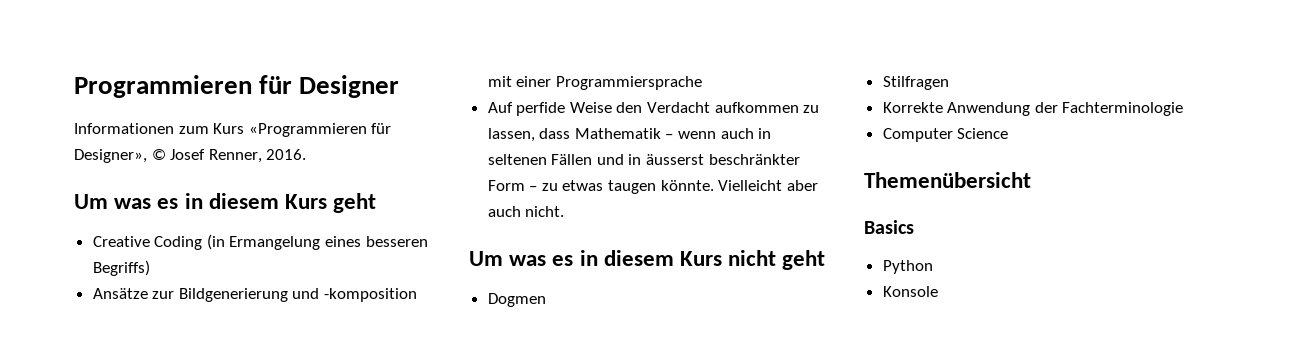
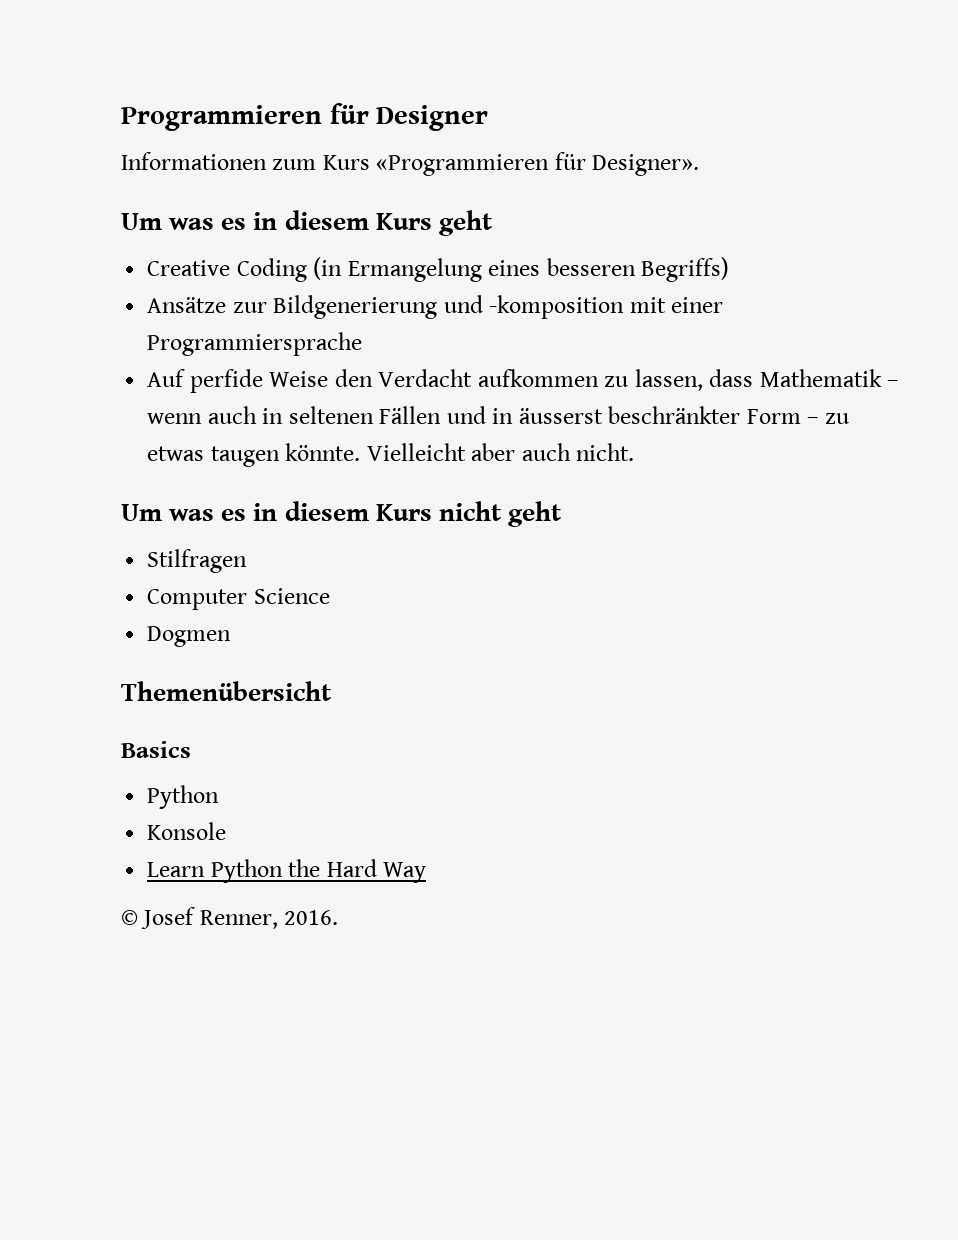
[74,149,307,163] Designer», © Josef Renner, 2016. -> [592,154,700,176] Designer».
[487,293,546,307] // Dogmen -> (562, 514) none
[882,102,1184,116] // Korrekte Anwendung der Fachterminologie -> (248, 561) none
(1009, 133) none -> [147,626,232,647] // Dogmen
(938, 291) none -> [147,859,427,883] [121,907,339,929] // Learn Python the Hard Way // © Josef Renner, 2016.

